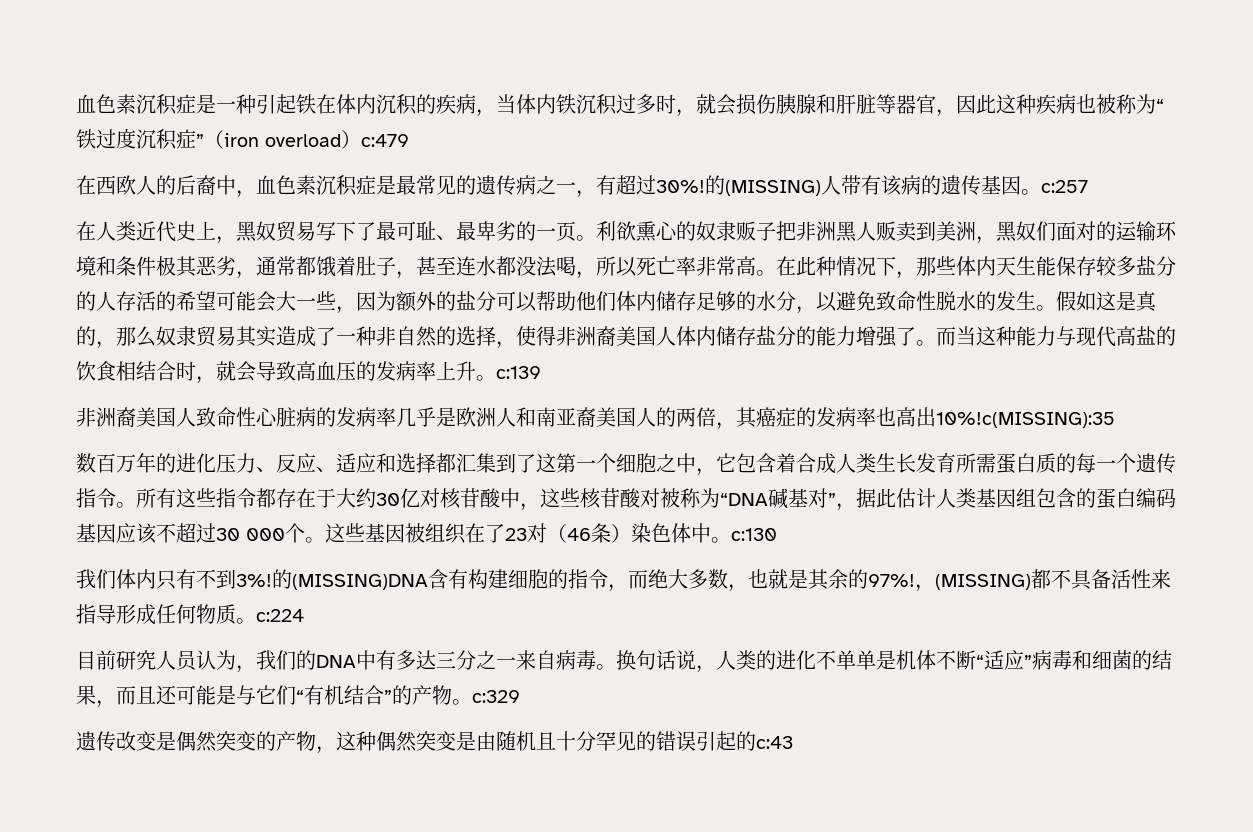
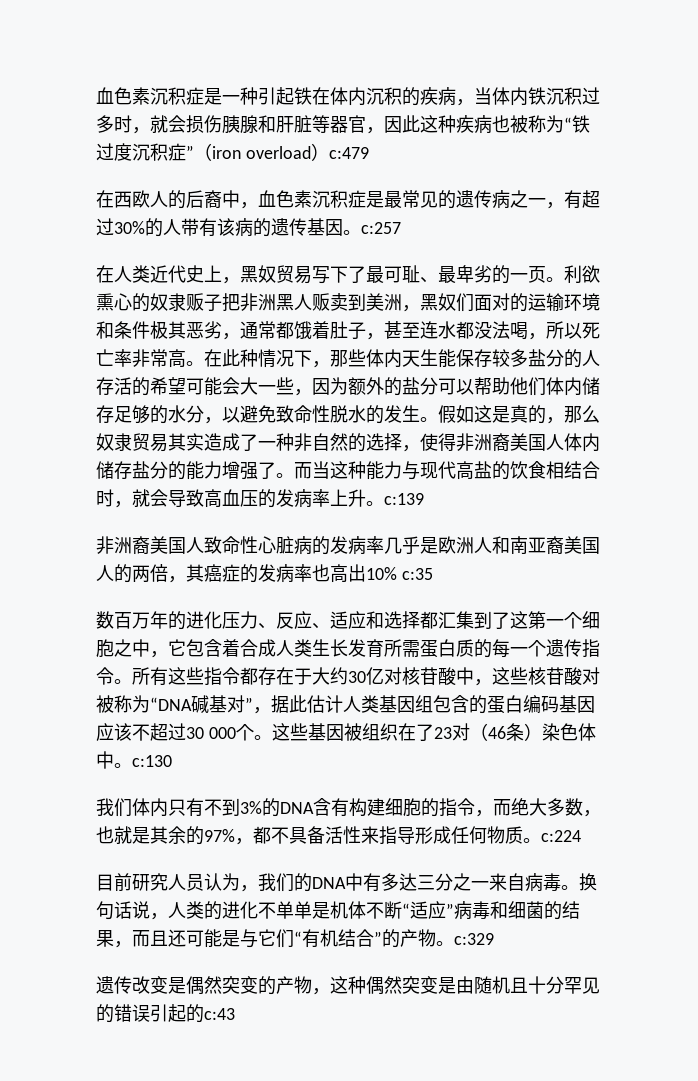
[656,175,821,196] 30%!的(MISSING) -> [114,218,163,237] 30%的
[936,412,1115,428] 10%!c(MISSING):35 -> [366,567,433,580] 10% c:35
[236,569,428,590] 3%!的(MISSING)DNA -> [240,798,314,817] 3%的DNA
[868,574,1031,592] 97%!，(MISSING) -> [204,829,253,845] 97%，

